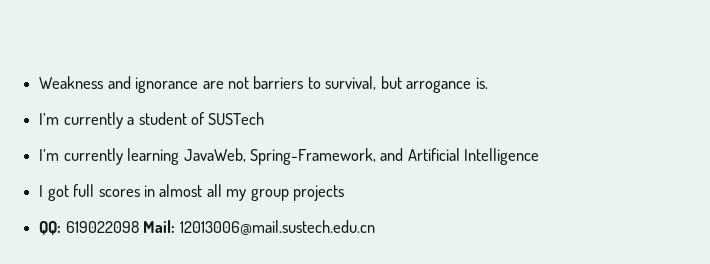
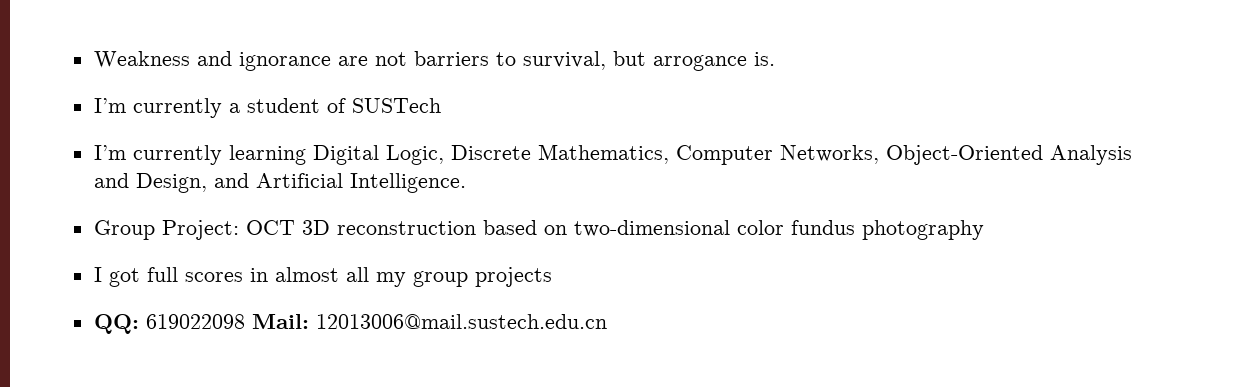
[183,148,540,165] JavaWeb, Spring-Framework, and Artificial Intelligence -> [312,144,1132,165] [93,173,466,193] [93,220,984,240] Digital Logic, Discrete Mathematics, Computer Networks, Object-Oriented Analysis and Design, and Artificial Intelligence. // Group Project: OCT 3D reconstruction based on two-dimensional color fundus photography

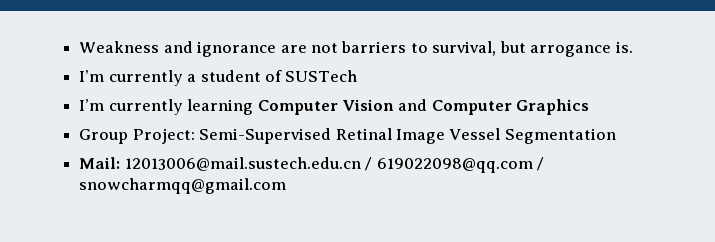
[312,144,1132,165] [93,173,466,193] [93,220,984,240] [93,267,552,287] [93,314,607,334] Digital Logic, Discrete Mathematics, Computer Networks, Object-Oriented Analysis and Design, and Artificial Intelligence. // Group Project: OCT 3D reconstruction based on two-dimensional color fundus photography // I got full scores in almost all my group projects // QQ: 619022098 Mail: 12013006@mail.sustech.edu.cn -> [257,99,590,115] [79,128,616,144] [79,157,544,173] [79,178,287,194] Computer Vision and Computer Graphics // Group Project: Semi-Supervised Retinal Image Vessel Segmentation // Mail: 12013006@mail.sustech.edu.cn / 619022098@qq.com / snowcharmqq@gmail.com

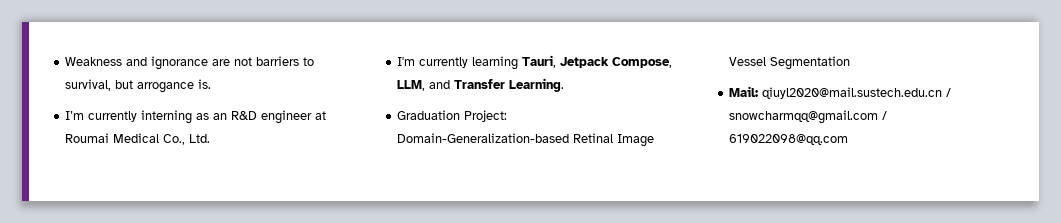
[187,70,358,82] [79,99,590,115] [79,128,332,144] a student of SUSTech // I’m currently learning Computer Vision and Computer Graphics // Group Project: Semi-Supervised -> [141,110,327,124] [65,133,211,145] [397,55,673,70] [397,78,565,92] [397,110,508,122] [397,133,570,143] interning as an R&D engineer at Roumai Medical Co., Ltd. // I'm currently learning Tauri, Jetpack Compose, LLM, and Transfer Learning. // Graduation Project: Domain-Generalization-based
[124,157,544,173] [79,178,287,194] 12013006@mail.sustech.edu.cn / 619022098@qq.com / snowcharmqq@gmail.com -> [762,87,952,99] [729,110,888,124] [729,134,849,145] qiuyl2020@mail.sustech.edu.cn / snowcharmqq@gmail.com / 619022098@qq.com

